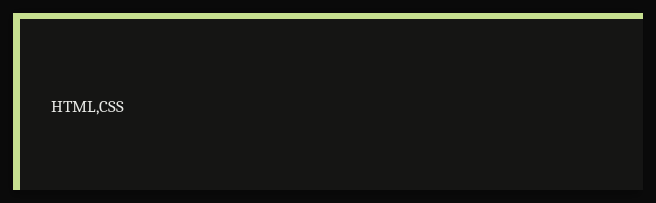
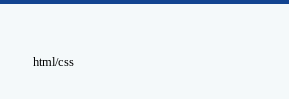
[51,101,124,115] HTML,CSS -> [33,57,74,66] html/css

